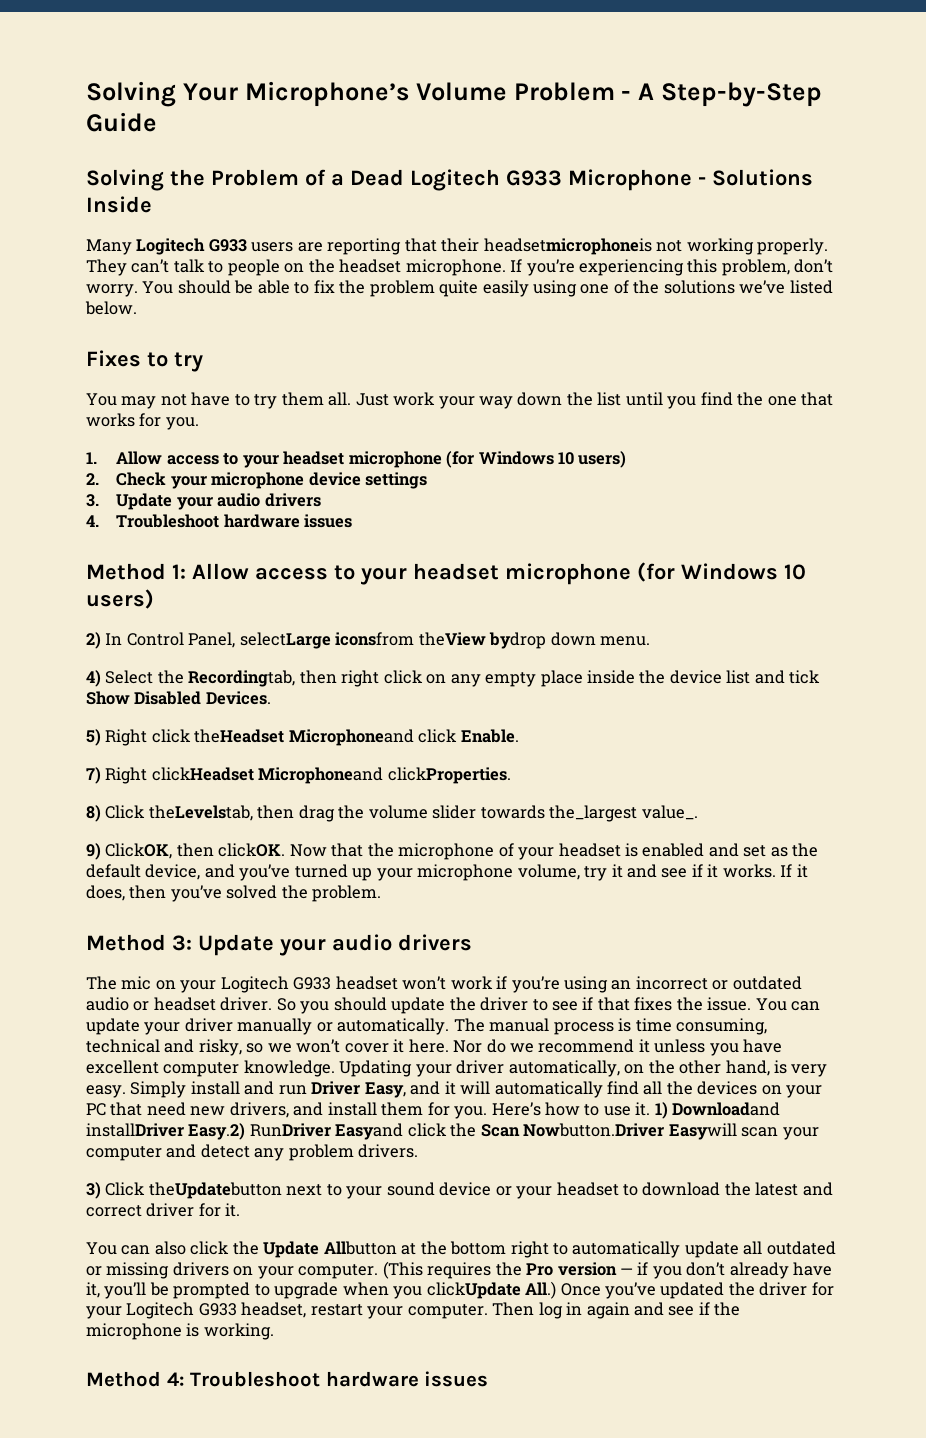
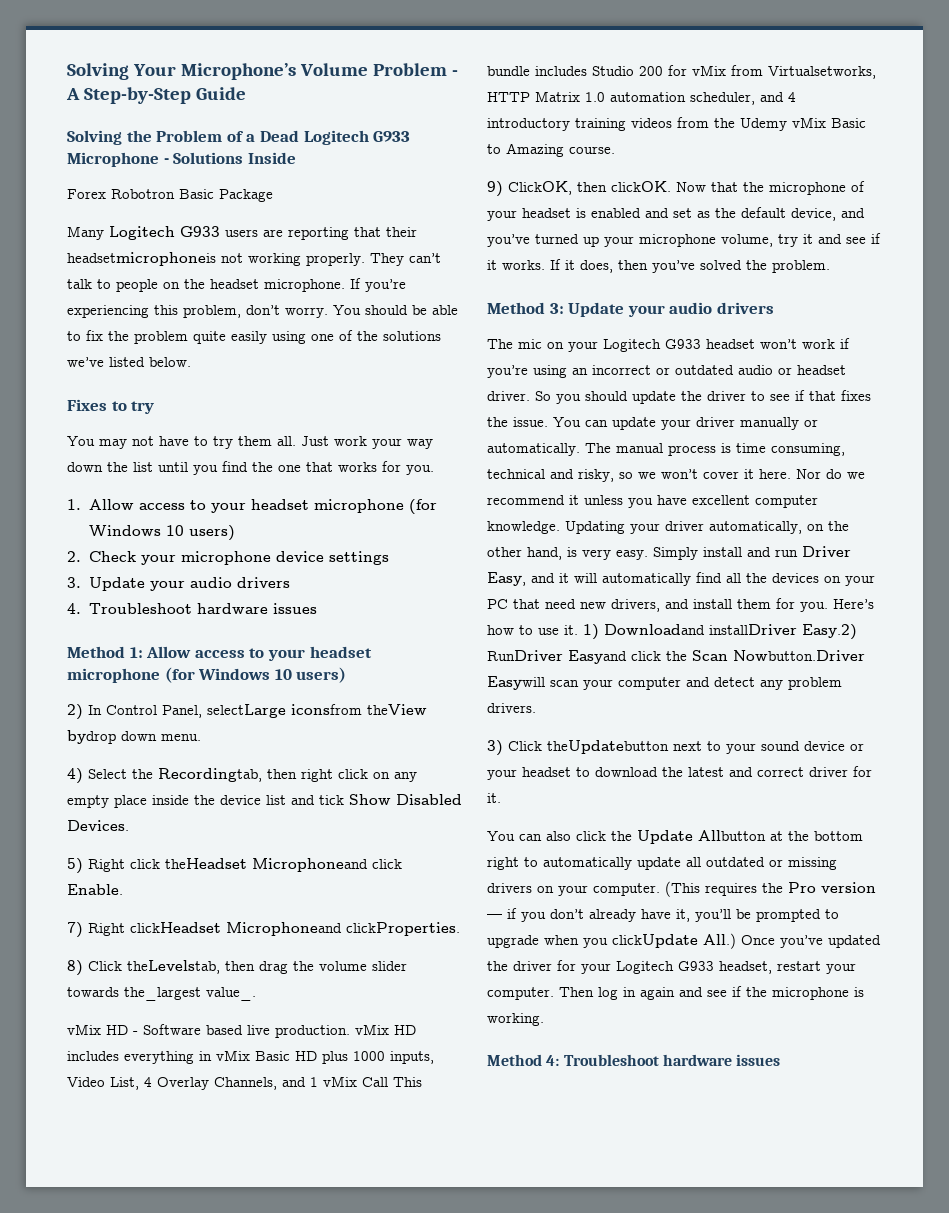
(152, 204) none -> [67,189,273,202] // Forex Robotron Basic Package
(698, 812) none -> [67,1024,416,1038] [67,1050,434,1064] [67,1076,422,1090] [487,65,876,79] [487,91,796,105] [487,117,866,131] [487,143,615,157] // vMix HD - Software based live production. vMix HD includes everything in vMix Basic HD plus 1000 inputs, Video List, 4 Overlay Channels, and 1 vMix Call This bundle includes Studio 200 for vMix from Virtualsetworks, HTTP Matrix 1.0 automation scheduler, and 4 introductory training videos from the Udemy vMix Basic to Amazing course.

